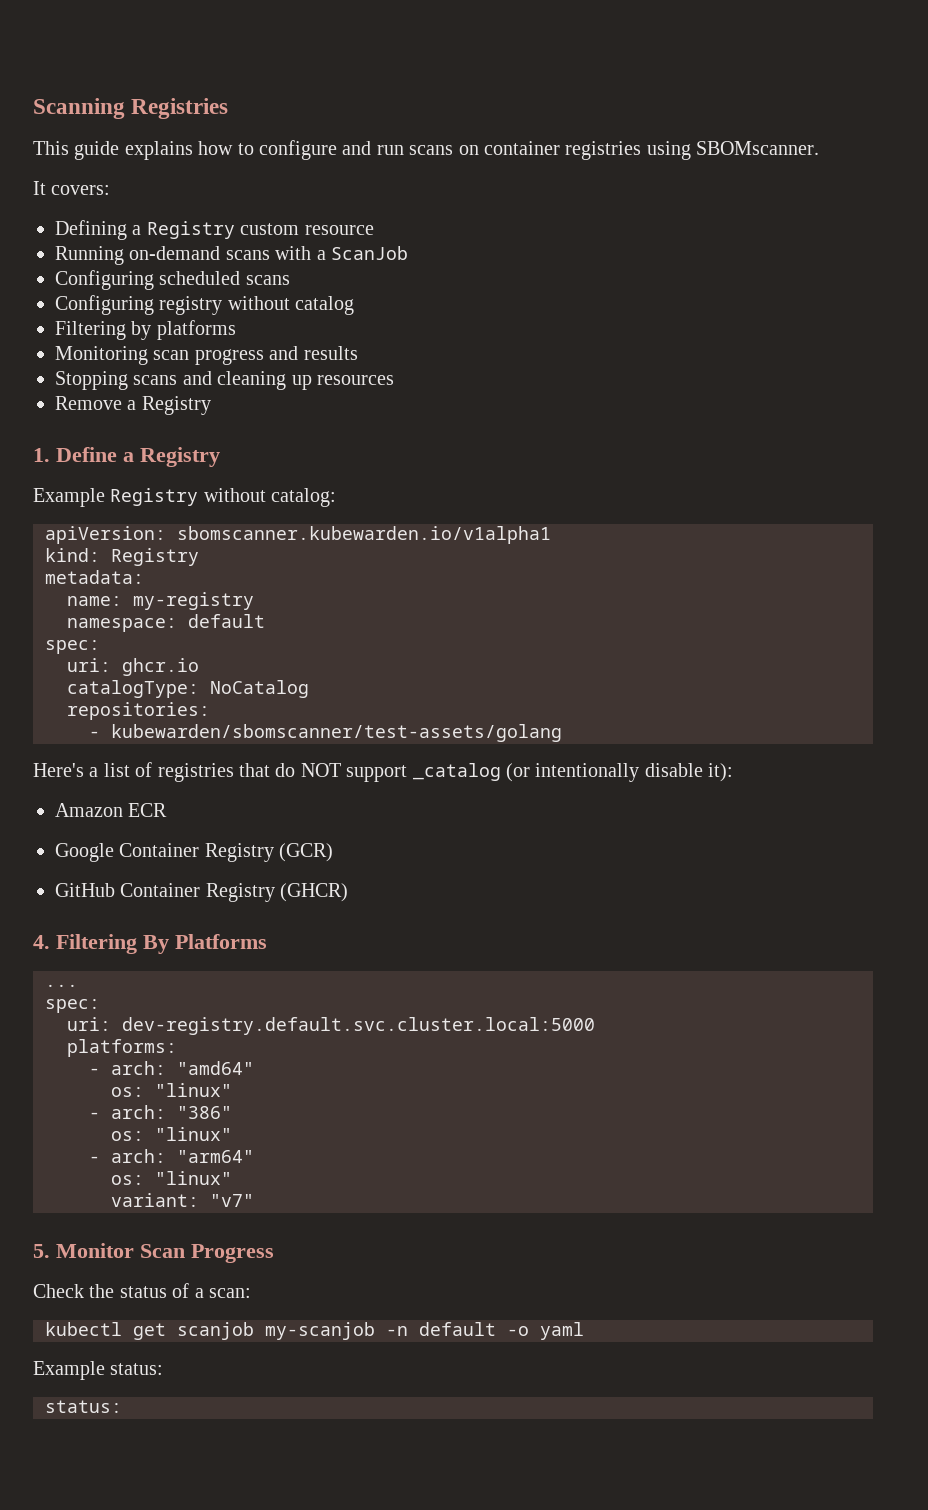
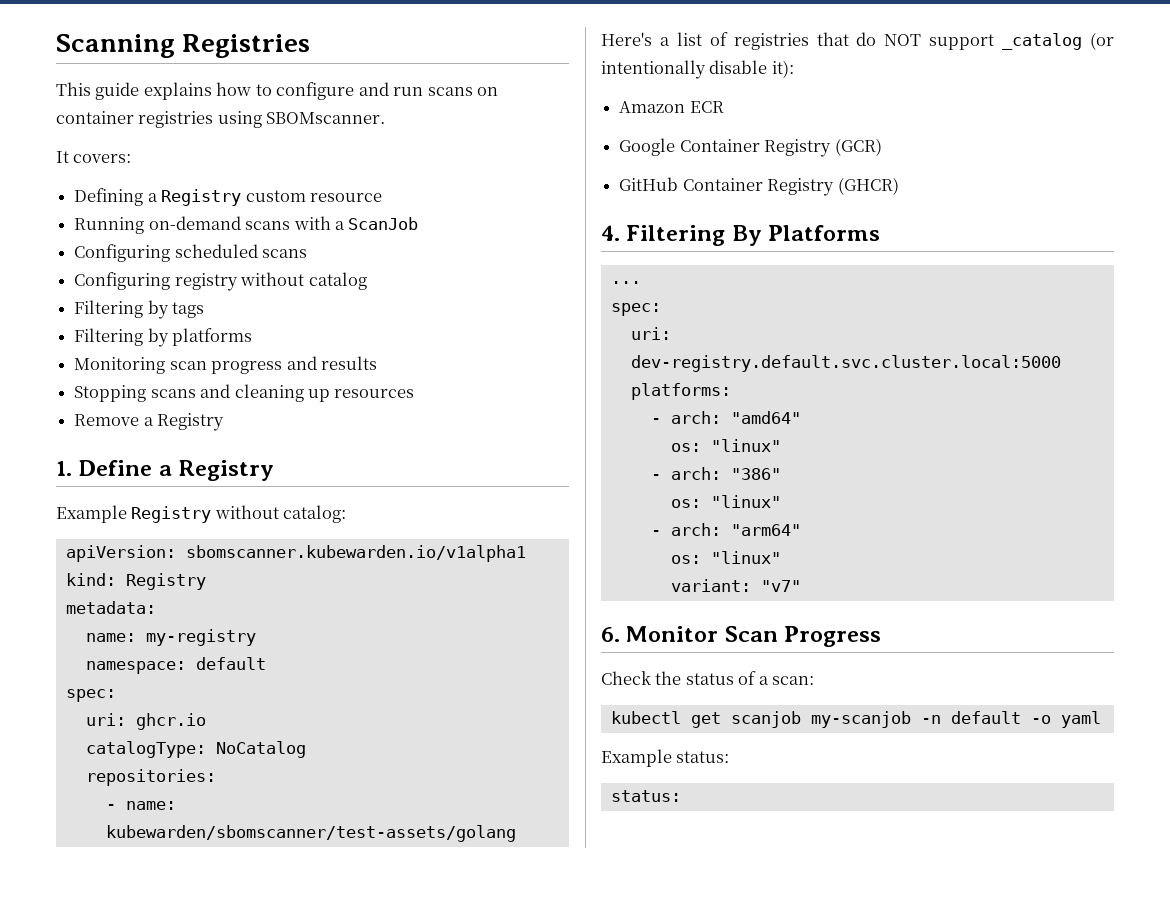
(355, 305) none -> [74,300,205,319] // Filtering by tags
(100, 734) none -> [125,801,176,810] name:
[33,1244,50,1258] 5. -> [601,627,620,642] 6.

